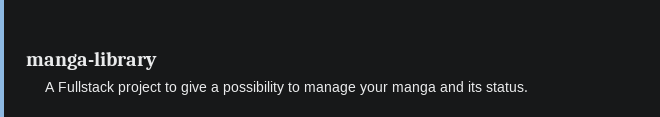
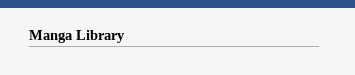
[26,51,157,70] [44,81,528,95] manga-library // A Fullstack project to give a possibility to manage your manga and its status. -> [29,30,125,43] Manga Library

